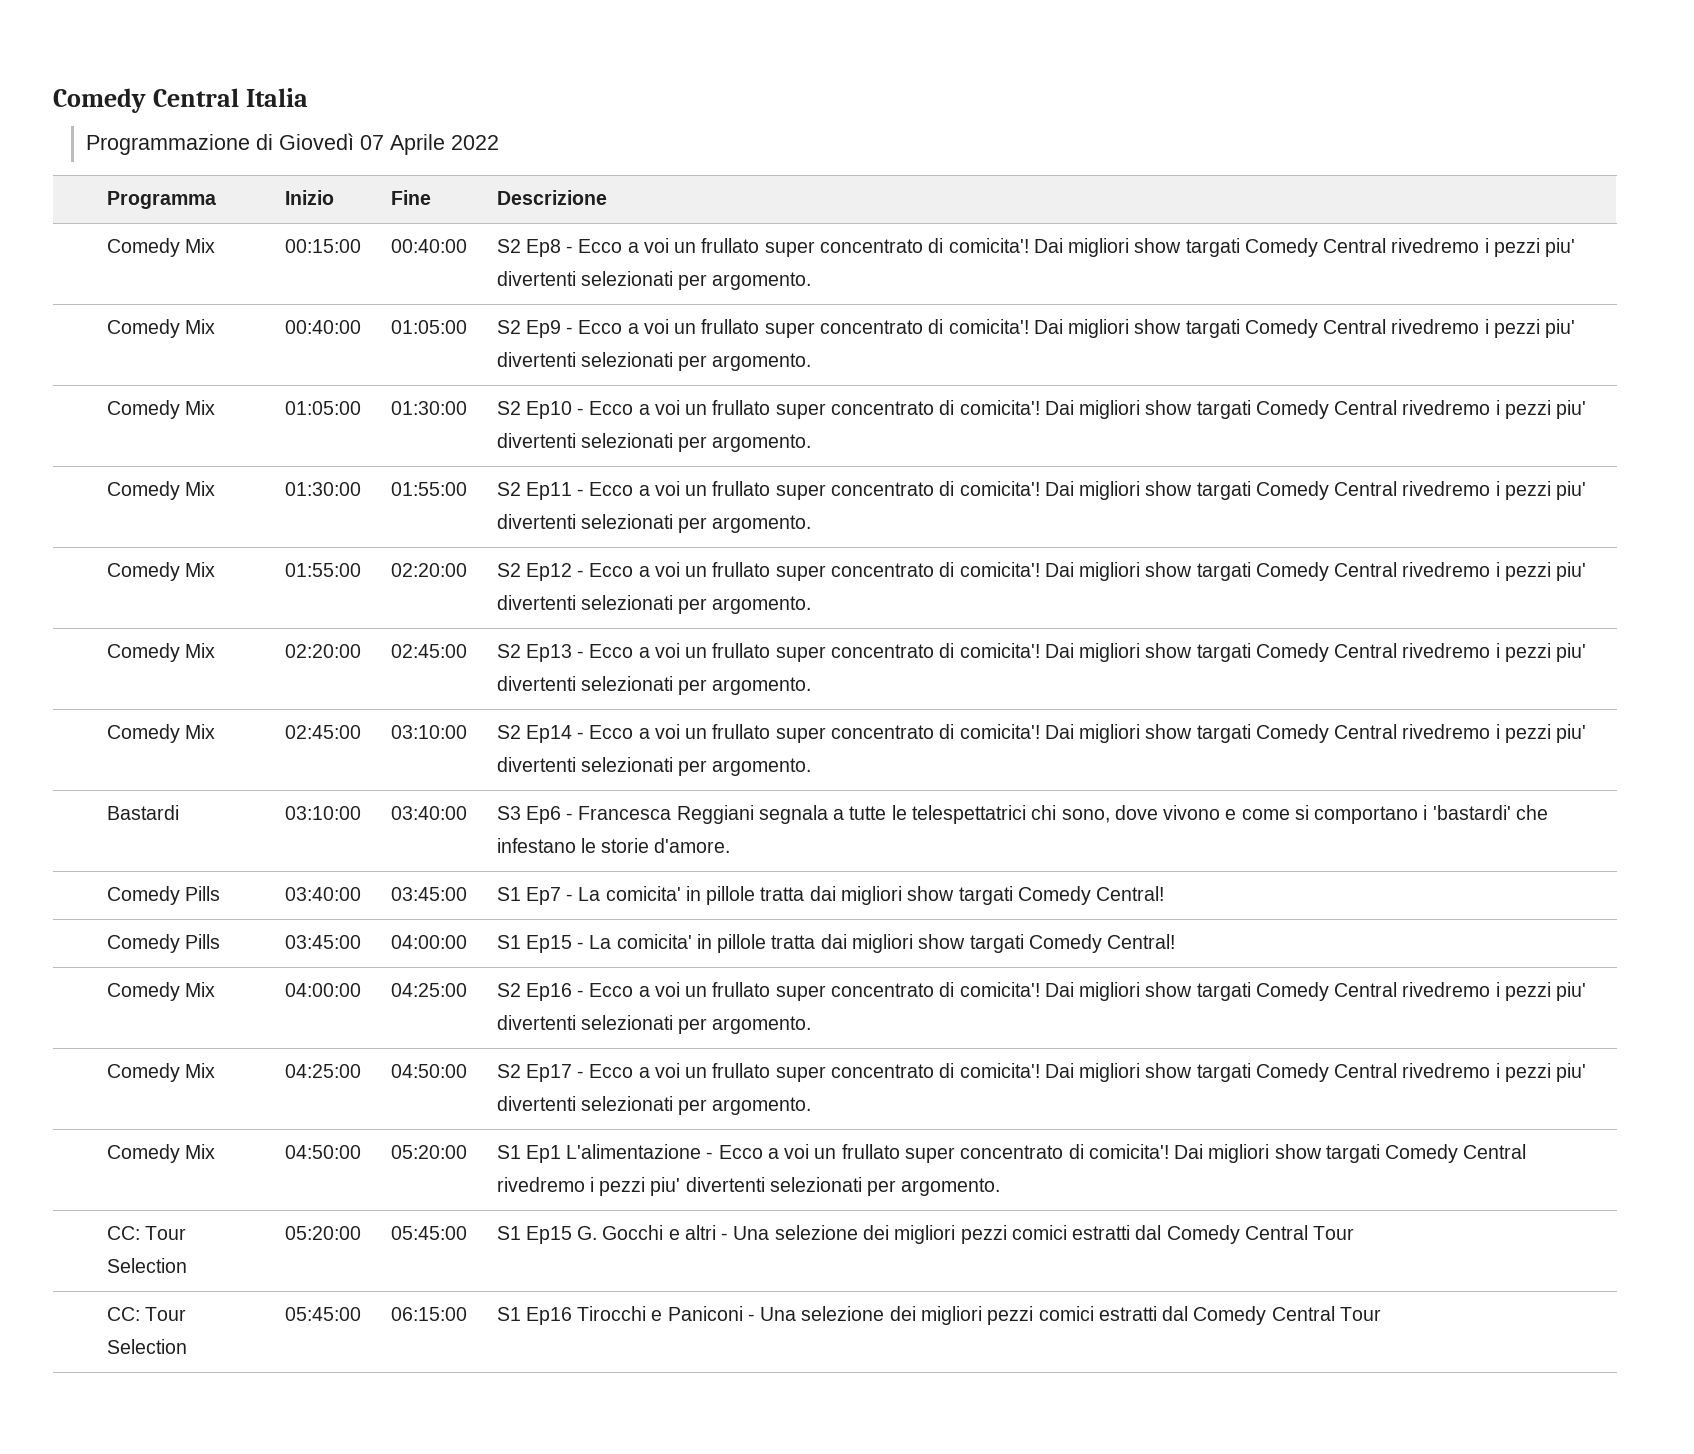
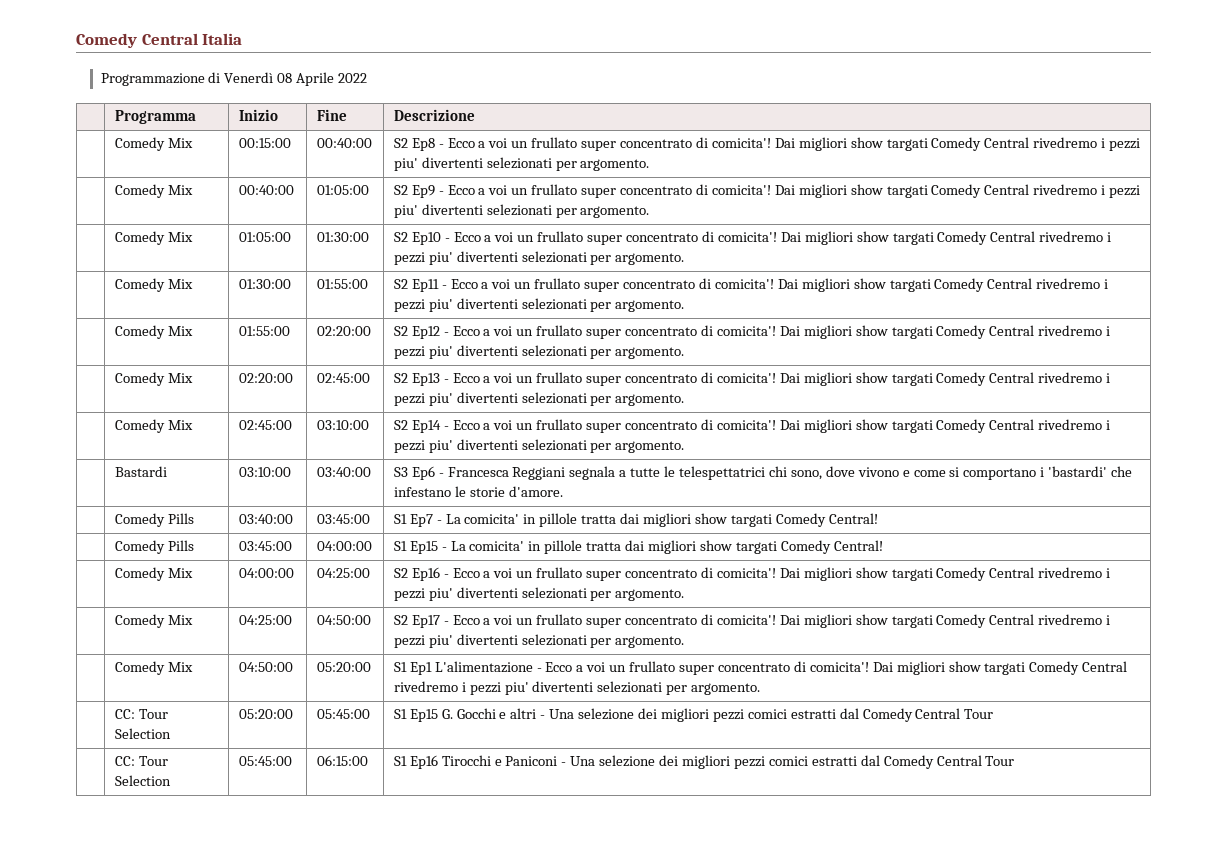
[279,133,385,150] Giovedì 07 -> [224,72,293,83] Venerdì 08

